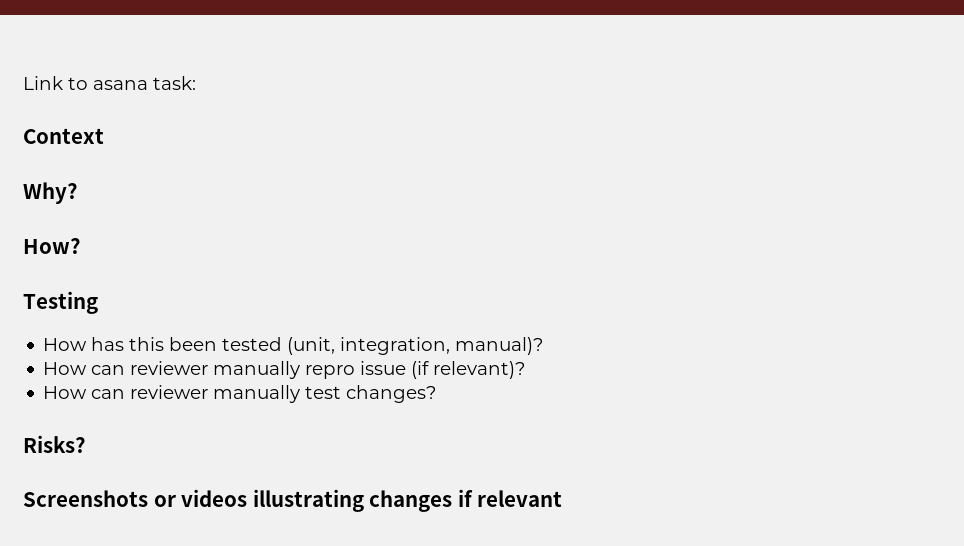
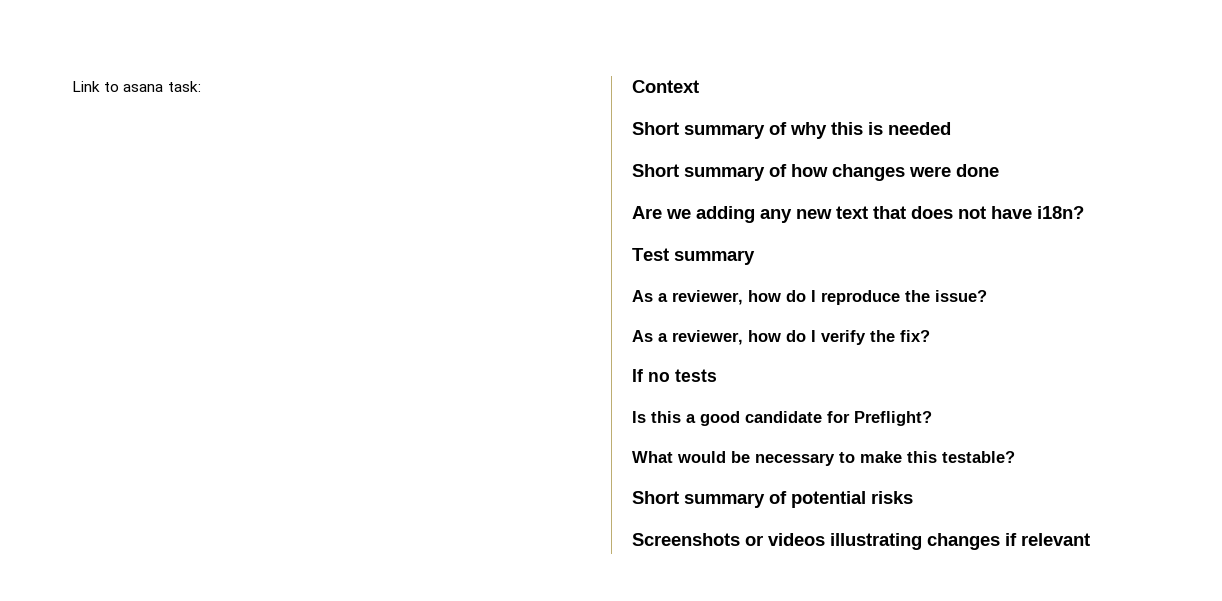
[23,182,78,204] [23,238,81,254] [23,291,98,314] [43,337,544,355] [43,361,526,379] [43,385,437,403] [23,435,86,453] Why? // How? // Testing // How has this been tested (unit, integration, manual)? // How can reviewer manually repro issue (if relevant)? // How can reviewer manually test changes? // Risks? -> [632,122,951,139] [632,164,999,181] [632,206,1084,223] [632,248,755,265] [632,290,987,305] [632,330,930,345] [632,369,717,382] [632,411,932,426] [632,451,1015,466] [632,491,913,508] Short summary of why this is needed // Short summary of how changes were done // Are we adding any new text that does not have i18n? // Test summary // As a reviewer, how do I reproduce the issue? // As a reviewer, how do I verify the fix? // If no tests // Is this a good candidate for Preflight? // What would be necessary to make this testable? // Short summary of potential risks

